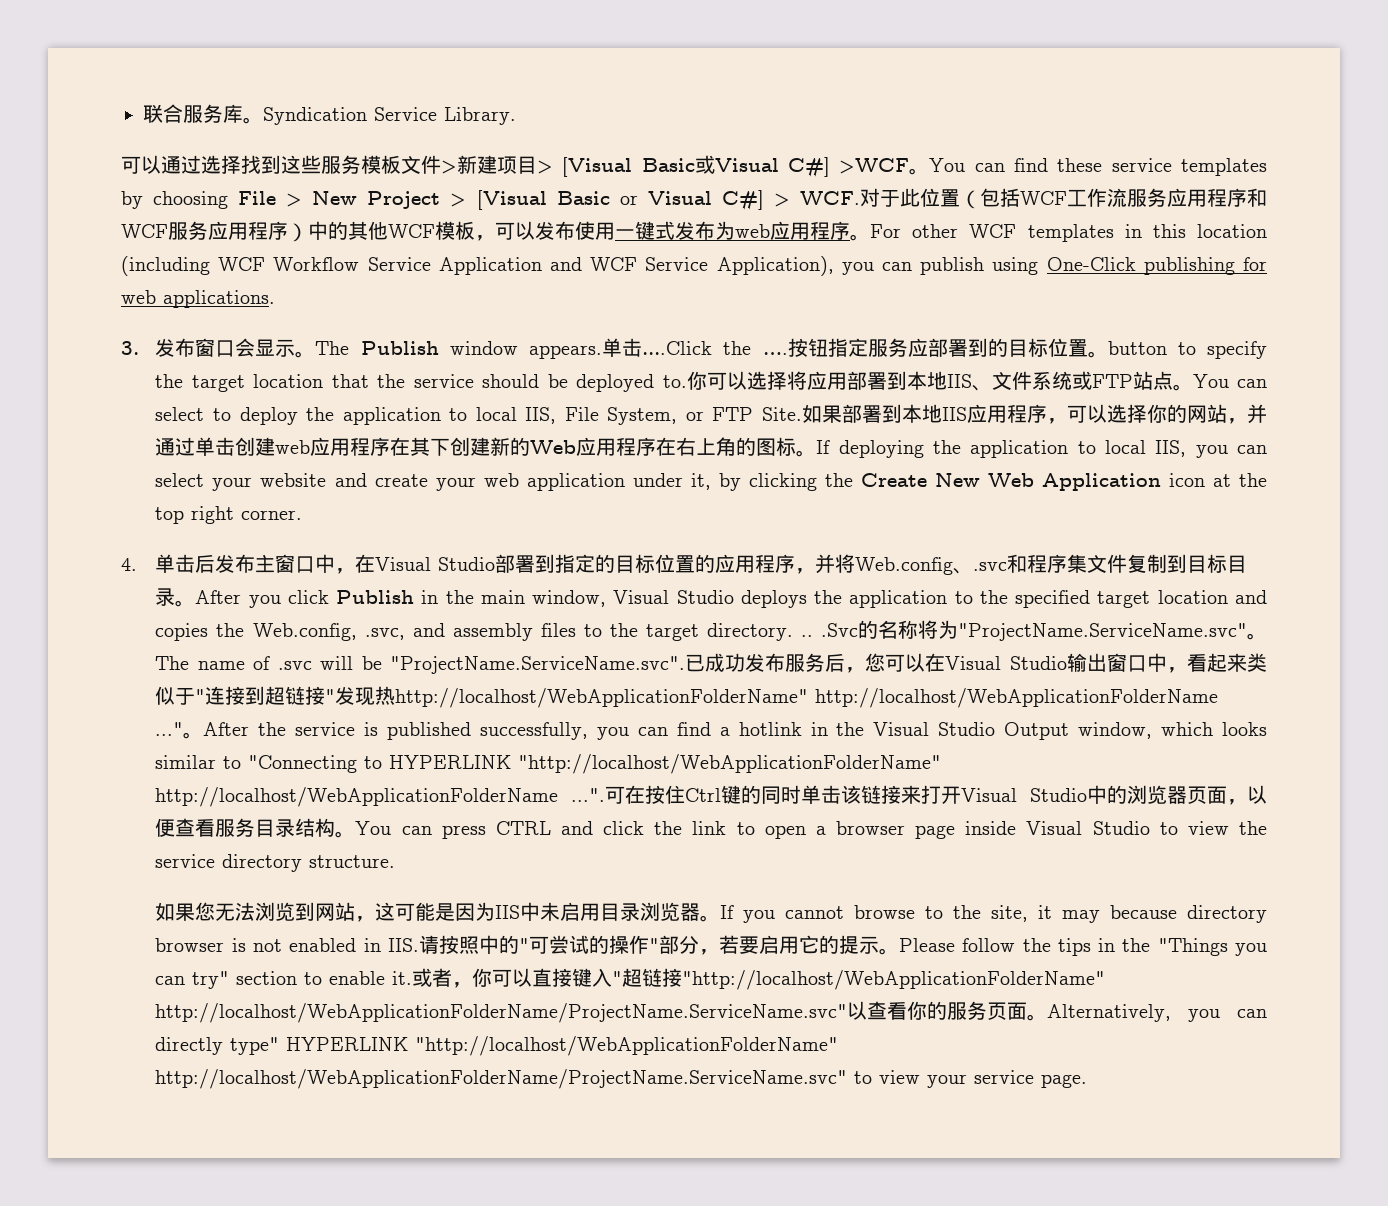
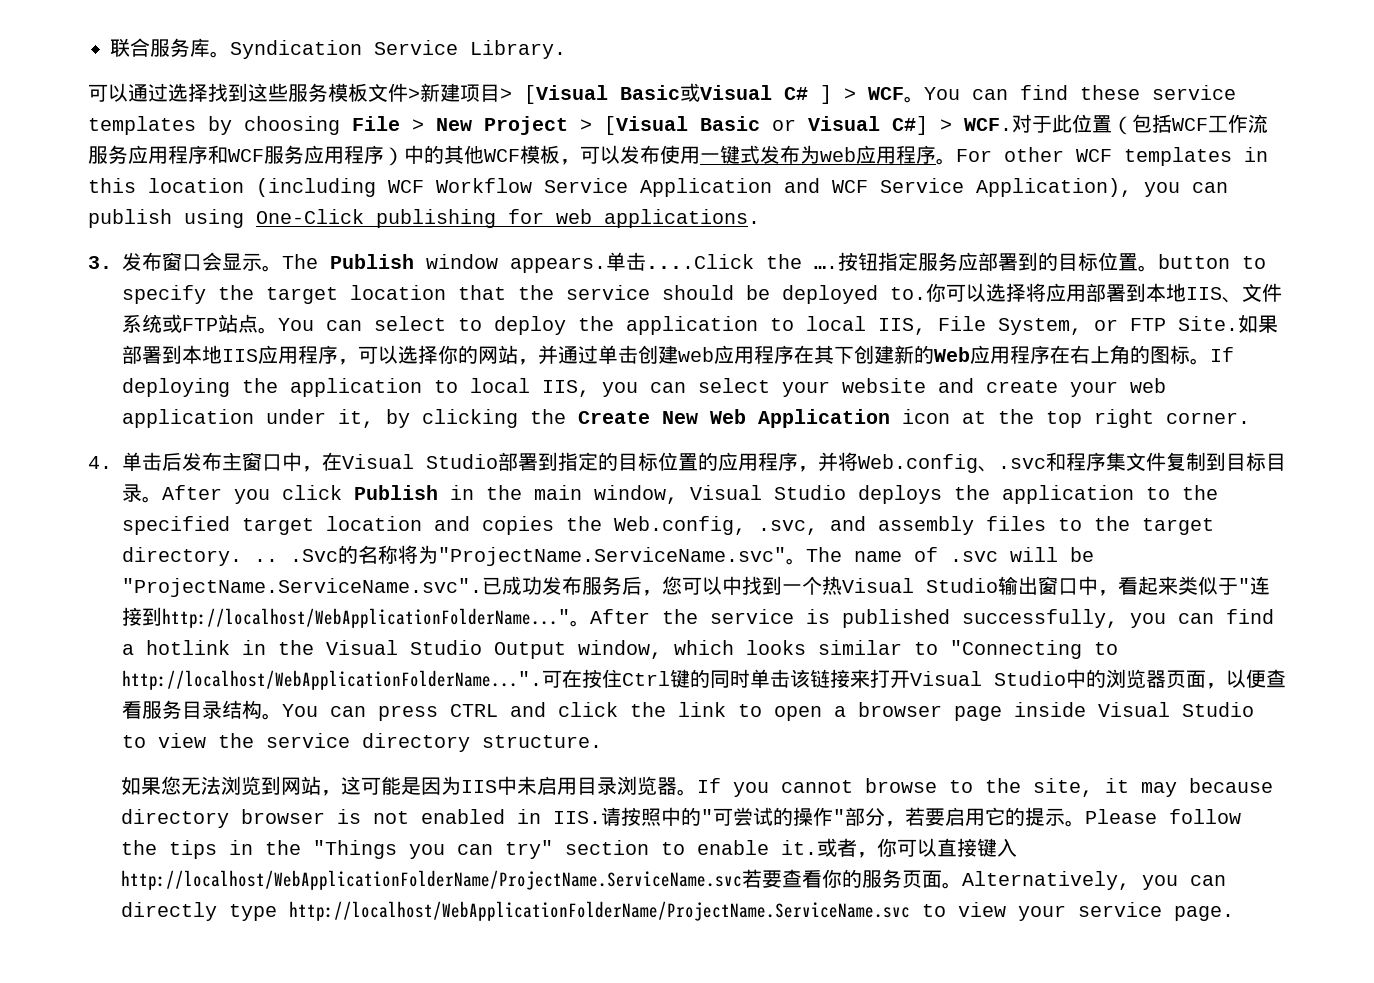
[788,157,910,177] C#] >WCF -> [784,85,904,104] C# ] > WCF
[925,653,946,672] 在 -> [722,576,842,595] 中找到一个热
[265,686,1219,708] [155,722,184,736] 超链接"发现热http://localhost/WebApplicationFolderName" http://localhost/WebApplicationFolderName ..." -> [162,608,570,628] http://localhost/WebApplicationFolderName..."
[389,754,942,774] [155,787,606,807] HYPERLINK "http://localhost/WebApplicationFolderName" http://localhost/WebApplicationFolderName ...". -> [122,670,542,690] http://localhost/WebApplicationFolderName...".
[612,968,1106,990] [155,1001,868,1023] "超链接"http://localhost/WebApplicationFolderName" http://localhost/WebApplicationFolderName/ProjectName.ServiceName.svc"以 -> [121,869,783,890] http://localhost/WebApplicationFolderName/ProjectName.ServiceName.svc若要
[230,1036,839,1056] [155,1069,848,1089] type" HYPERLINK "http://localhost/WebApplicationFolderName" http://localhost/WebApplicationFolderName/ProjectName.ServiceName.svc" -> [229,901,911,921] type http://localhost/WebApplicationFolderName/ProjectName.ServiceName.svc

